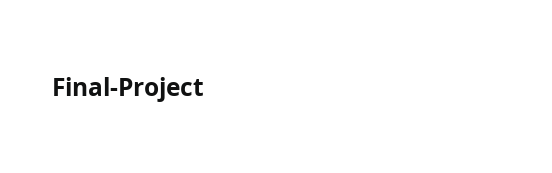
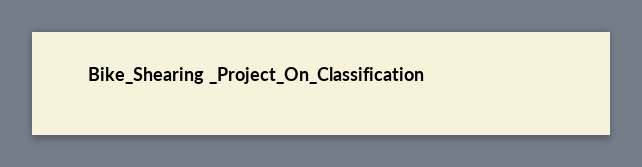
[52,77,204,102] Final-Project -> [88,67,424,84] Bike_Shearing _Project_On_Classification

